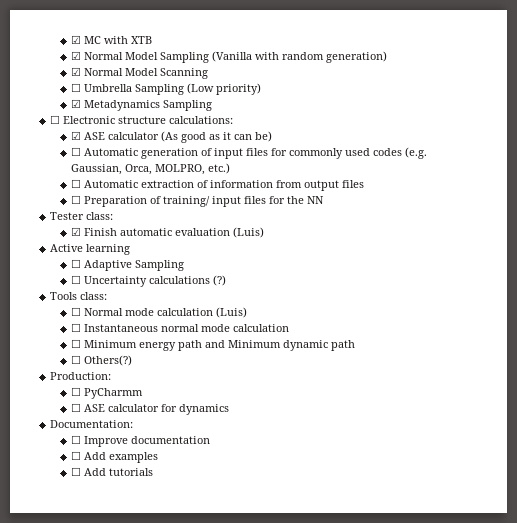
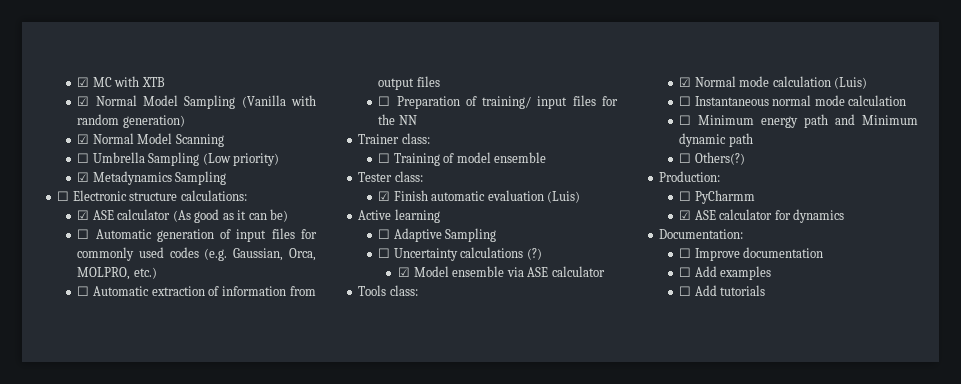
(324, 200) none -> [358,133,430,144] [378,152,547,166] // Trainer class: // ☐ Training of model ensemble
(226, 280) none -> [398,266,605,277] // ☑ Model ensemble via ASE calculator
[70,307,81,316] ☐ -> [679,77,692,87] ☑
[70,403,81,412] ☐ -> [679,210,692,220] ☑

